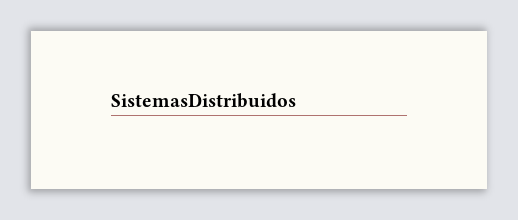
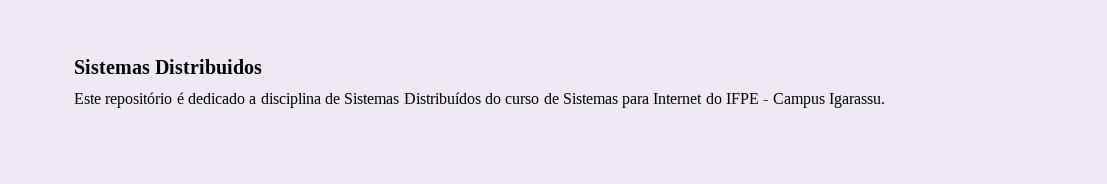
[111,93,296,108] SistemasDistribuidos -> [74,59,263,74] [74,92,886,108] Sistemas Distribuidos // Este repositório é dedicado a disciplina de Sistemas Distribuídos do curso de Sistemas para Internet do IFPE - Campus Igarassu.

